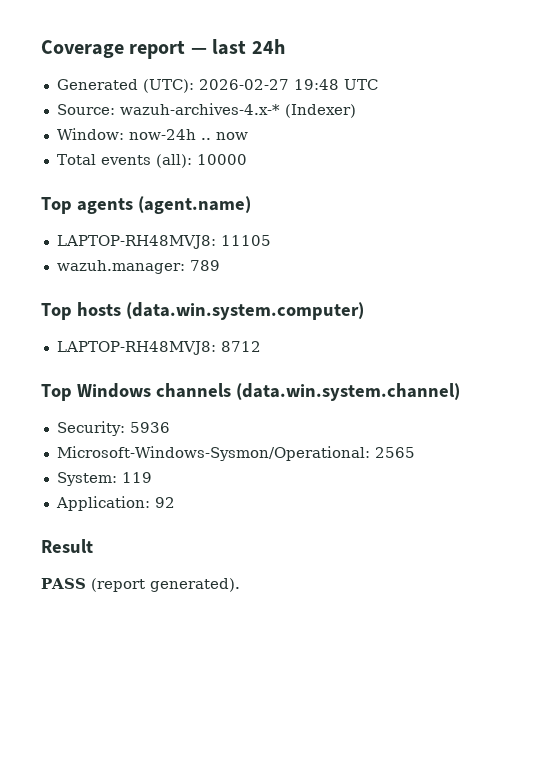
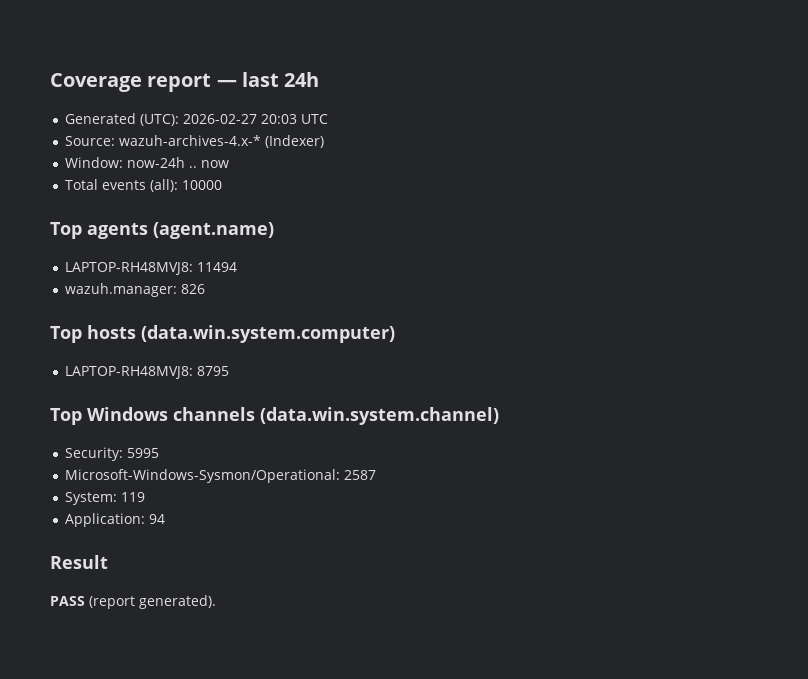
[293,79,339,90] 19:48 -> [261,114,298,124] 20:03
[220,235,271,246] 11105 -> [197,262,238,272] 11494
[189,260,220,271] 789 -> [181,284,206,294] 826
[220,341,261,352] 8712 -> [197,366,230,376] 8795
[129,422,170,433] 5936 -> [127,448,160,458] 5995
[374,447,415,458] 2565 -> [344,470,377,480] 2587
[154,497,175,508] 92 -> [149,514,166,524] 94

